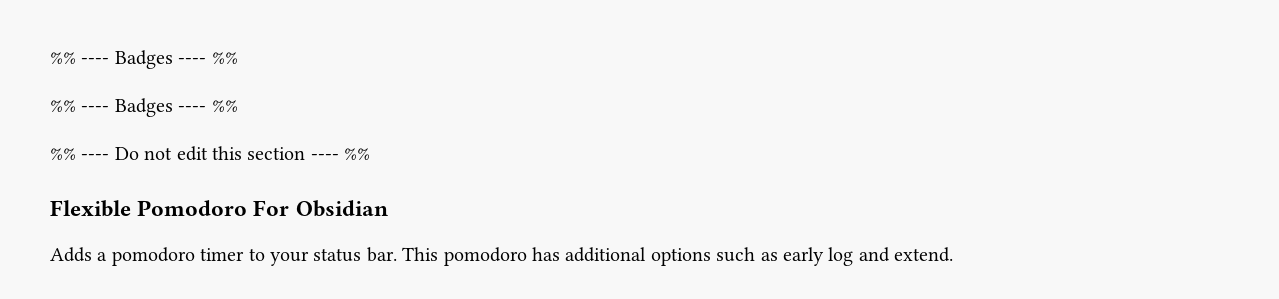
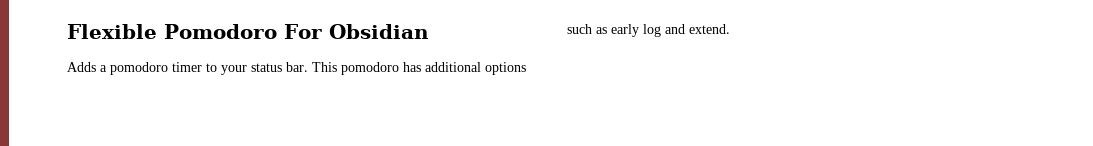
[50,50,238,69] [50,98,238,117] [50,146,371,161] %% ---- Badges ---- %% // %% ---- Badges ---- %% // %% ---- Do not edit this section ---- %% // -> (67, 31) none

